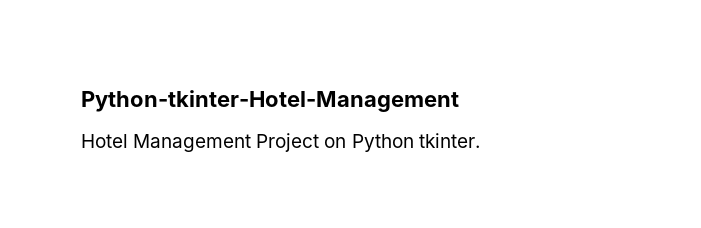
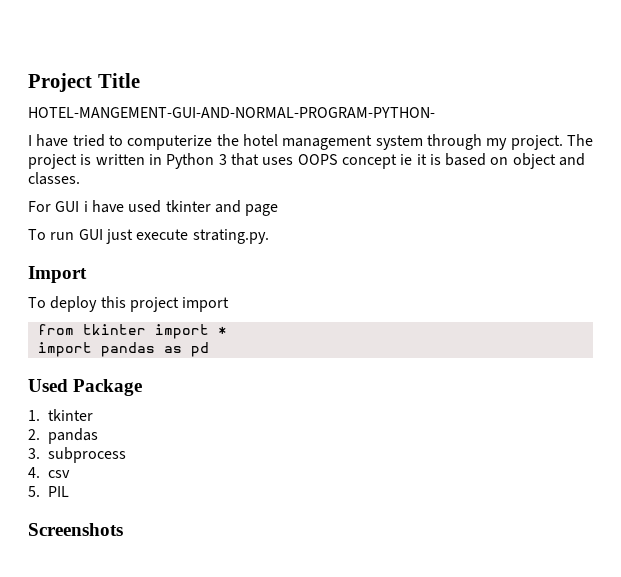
[81,90,459,112] [81,133,480,152] Python-tkinter-Hotel-Management // Hotel Management Project on Python tkinter. -> [28,73,140,92] [28,107,435,118] [28,134,593,150] [28,153,586,169] [28,172,80,185] [28,200,279,216] [28,229,269,244] [28,266,87,283] [28,296,230,312] [37,324,227,339] [37,342,209,357] [28,379,143,396] [28,409,93,421] [28,428,98,444] [28,447,126,463] [28,467,70,478] [28,486,69,497] [28,523,123,536] Project Title // HOTEL-MANGEMENT-GUI-AND-NORMAL-PROGRAM-PYTHON- // I have tried to computerize the hotel management system through my project. The project is written in Python 3 that uses OOPS concept ie it is based on object and classes. // For GUI i have used tkinter and page // To run GUI just execute strating.py. // Import // To deploy this project import // from tkinter import * // import pandas as pd // Used Package // 1. tkinter // 2. pandas // 3. subprocess // 4. csv // 5. PIL // Screenshots

